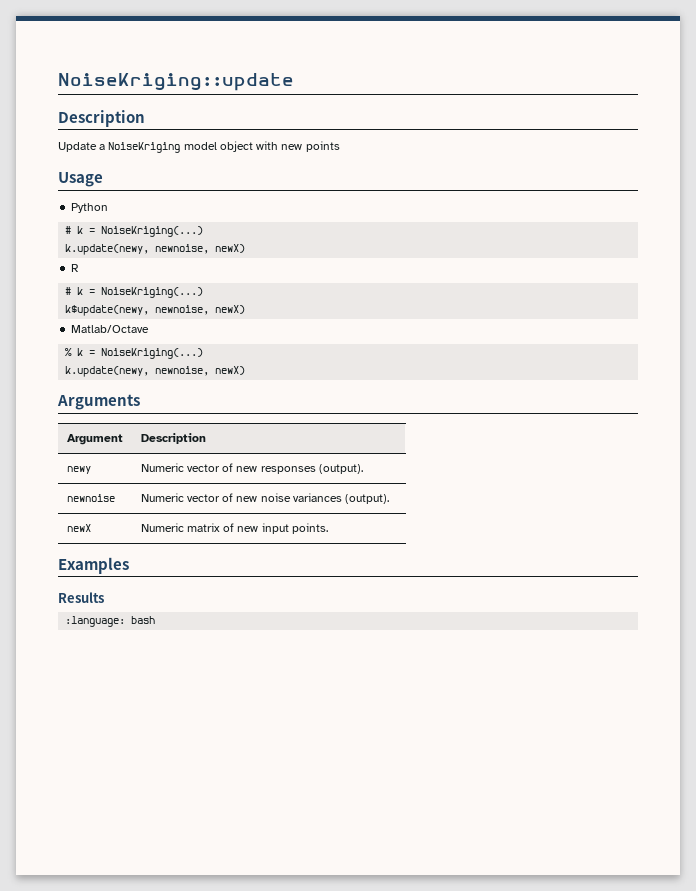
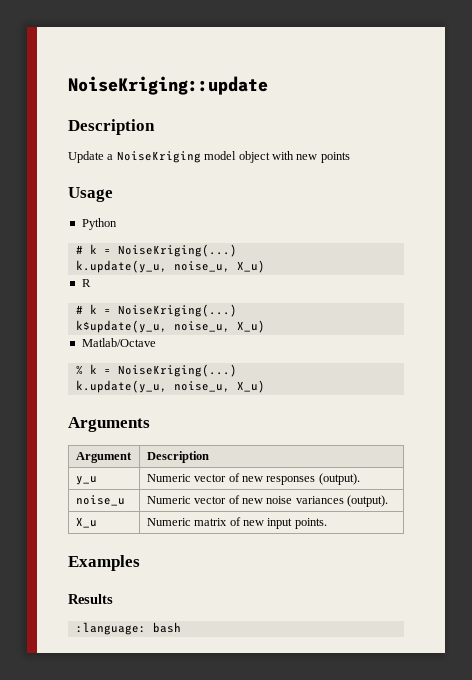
[65,244,246,255] k.update(newy, newnoise, newX) -> [75,260,265,273] k.update(y_u, noise_u, X_u)
[65,305,246,316] k$update(newy, newnoise, newX) -> [75,320,265,333] k$update(y_u, noise_u, X_u)
[65,366,246,377] k.update(newy, newnoise, newX) -> [75,380,265,393] k.update(y_u, noise_u, X_u)
[66,466,91,474] newy -> [75,476,97,485] y_u
[66,494,115,502] newnoise -> [75,495,125,506] noise_u
[66,524,91,532] newX -> [75,517,97,528] X_u

